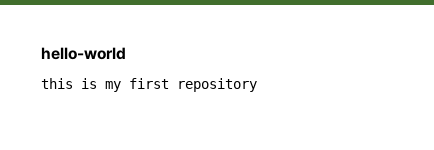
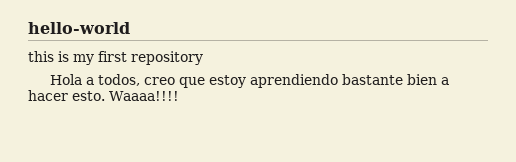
(257, 85) none -> [50,74,450,88] [28,90,179,101] // Hola a todos, creo que estoy aprendiendo bastante bien a hacer esto. Waaaa!!!!

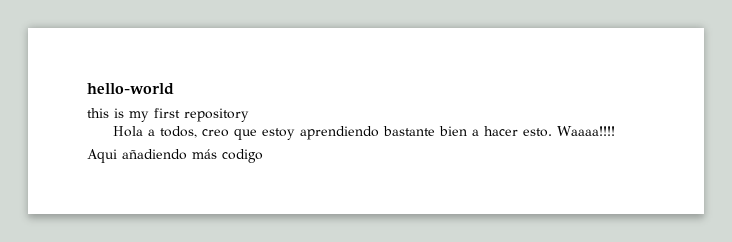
(179, 96) none -> [87,149,263,163] // Aqui añadiendo más codigo

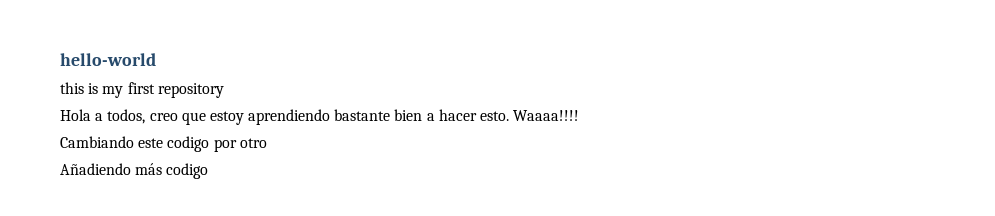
[87,149,187,163] Aqui añadiendo -> [60,136,267,152] [60,163,131,175] Cambiando este codigo por otro // Añadiendo

